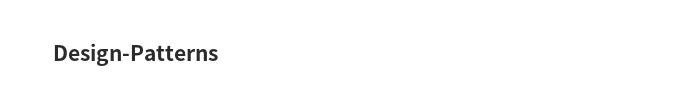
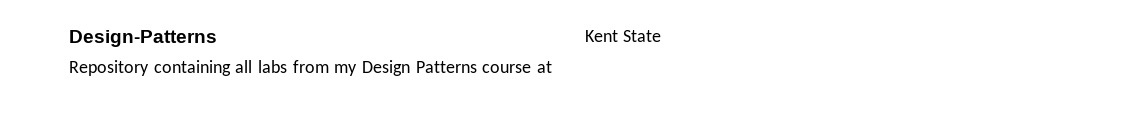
(218, 54) none -> [69,60,552,76] [585,30,661,42] // Repository containing all labs from my Design Patterns course at Kent State

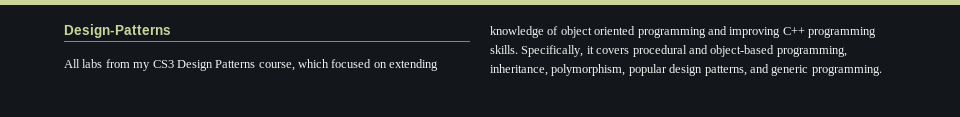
[69,60,253,76] Repository containing all -> [64,59,80,68] All
(358, 70) none -> [152,60,174,68] CS3
[482,61,552,73] [585,30,661,42] course at Kent State -> [258,59,439,71] [490,26,876,38] [490,45,847,57] [490,64,882,76] course, which focused on extending knowledge of object oriented programming and improving C++ programming skills. Specifically, it covers procedural and object-based programming, inheritance, polymorphism, popular design patterns, and generic programming.

